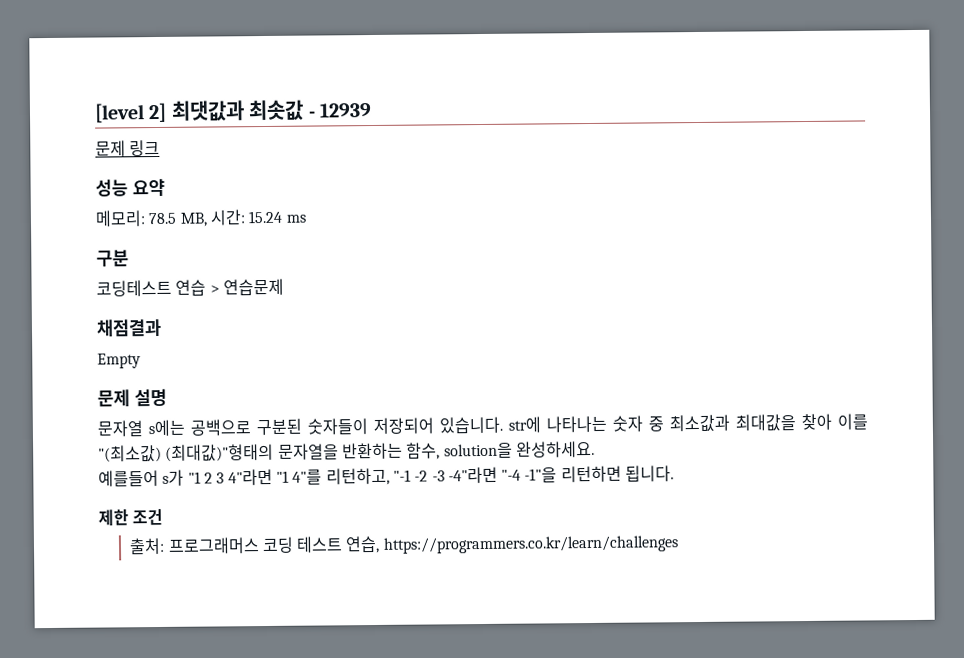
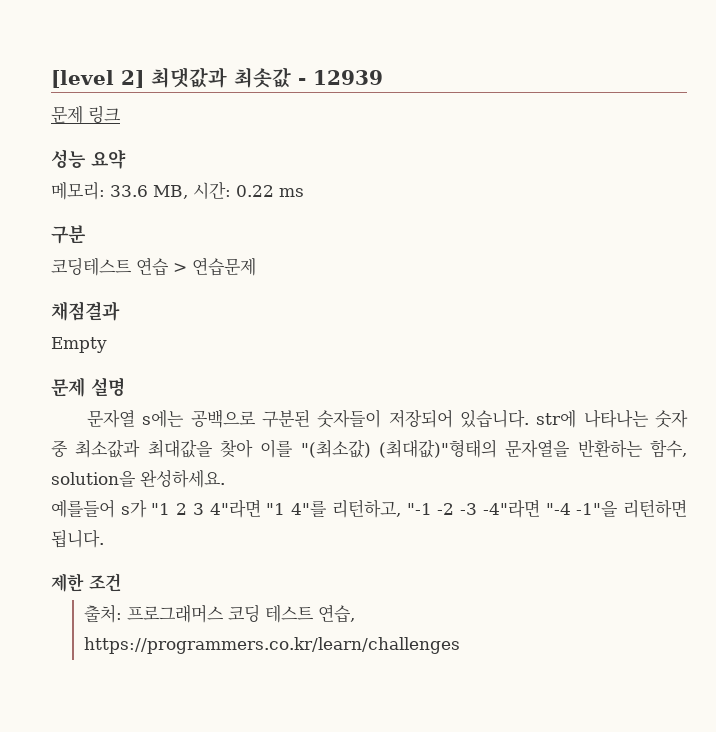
[148,212,178,225] 78.5 -> [110,185,148,197] 33.6
[248,210,284,224] 15.24 -> [236,185,274,197] 0.22

